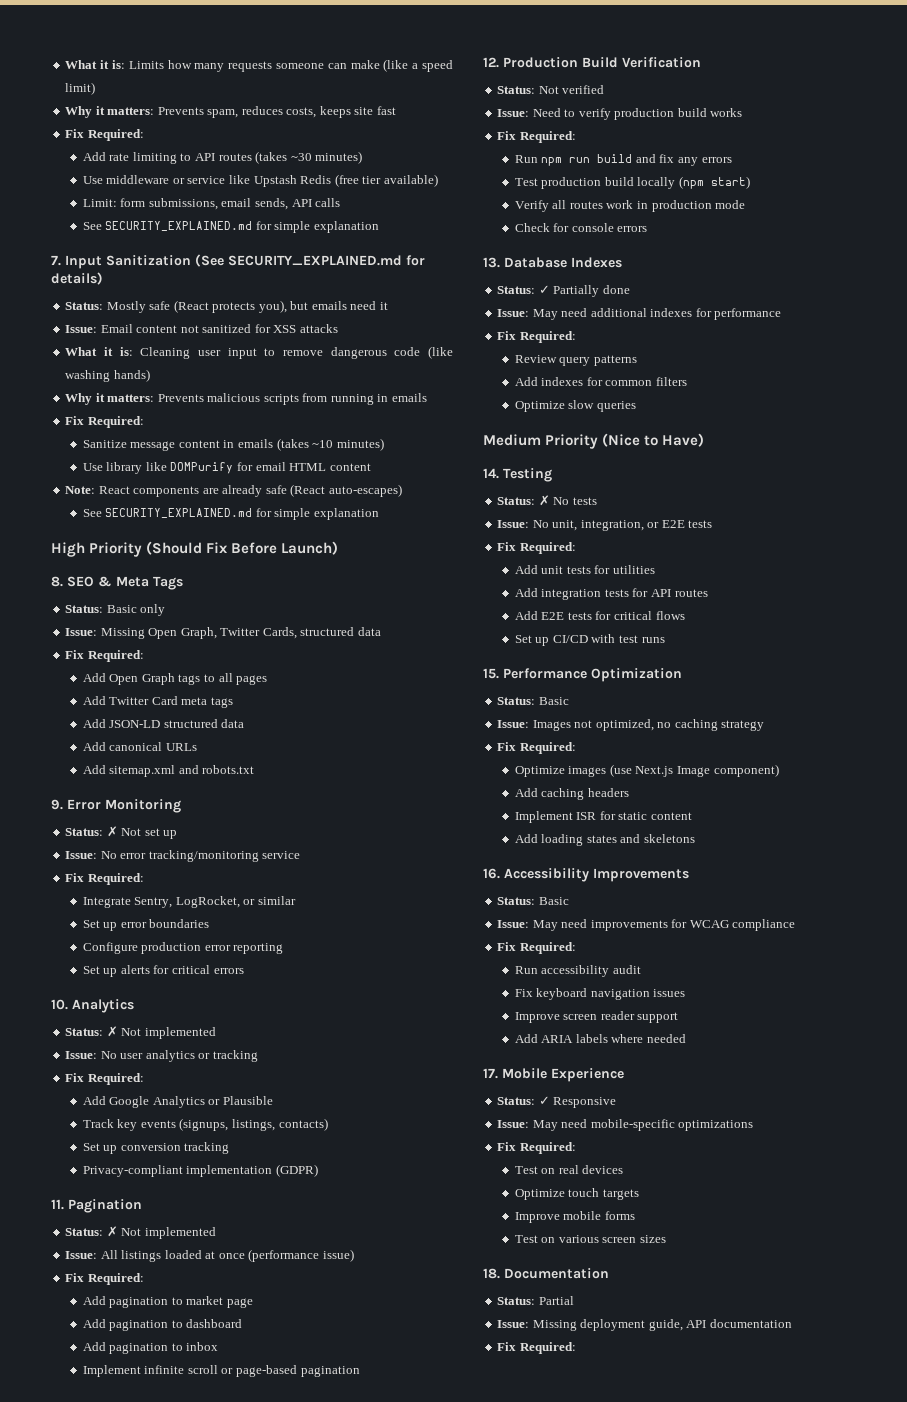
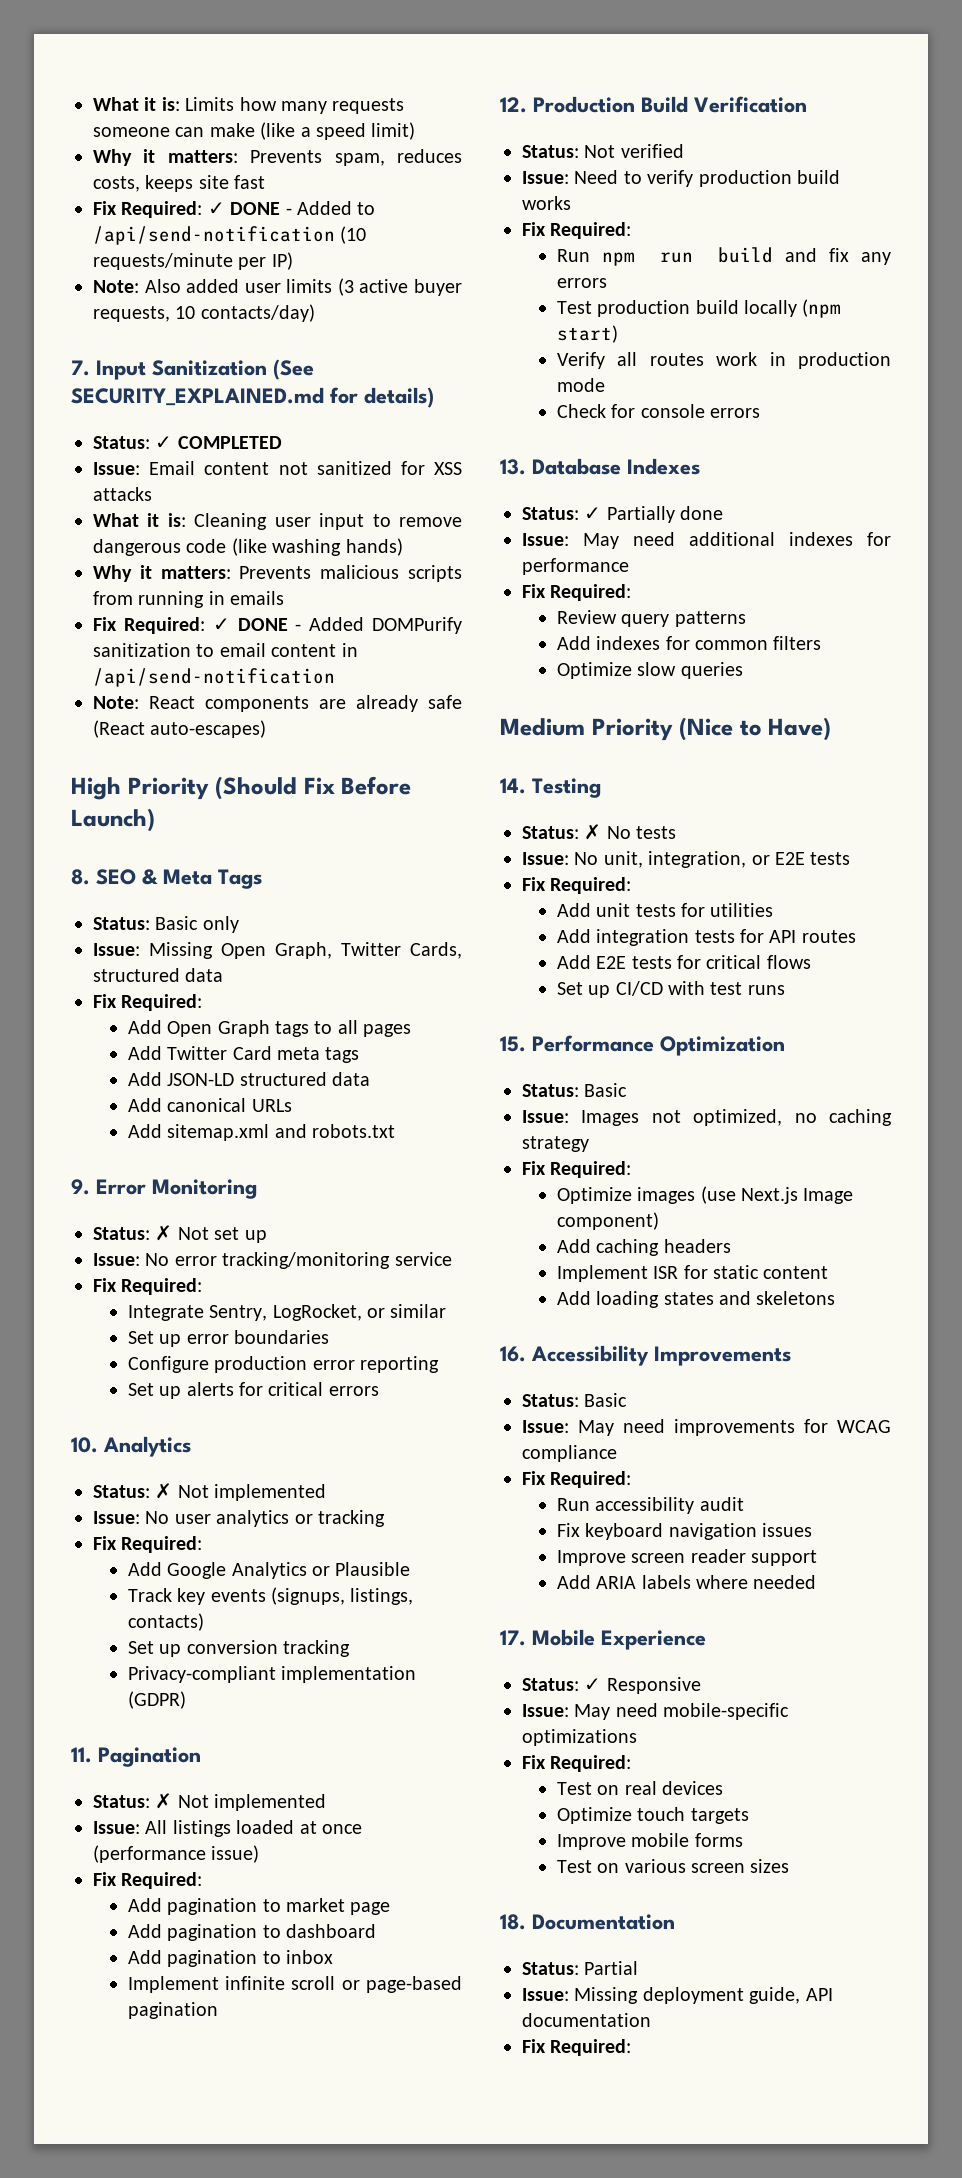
[82,151,363,164] [82,174,438,187] [82,198,341,210] [82,221,380,233] // Add rate limiting to API routes (takes ~30 minutes) // Use middleware or service like Upstash Redis (free tier available) // Limit: form submissions, email sends, API calls // See SECURITY_EXPLAINED.md for simple explanation -> [207,201,376,215] [93,226,367,245] [93,252,293,270] [93,278,462,296] [93,304,315,322] ✓ DONE - Added to /api/send-notification (10 requests/minute per IP) // Note: Also added user limits (3 active buyer requests, 10 contacts/day)
[106,300,388,313] Mostly safe (React protects you), but emails need it -> [155,436,282,449] ✓ COMPLETED
[82,438,384,451] [82,462,371,474] // Sanitize message content in emails (takes ~10 minutes) // Use library like DOMPurify for email HTML content -> [212,617,462,634] [93,643,358,657] [93,668,335,687] ✓ DONE - Added DOMPurify sanitization to email content in /api/send-notification
[82,508,380,520] // See SECURITY_EXPLAINED.md for simple explanation -> (267, 729) none

